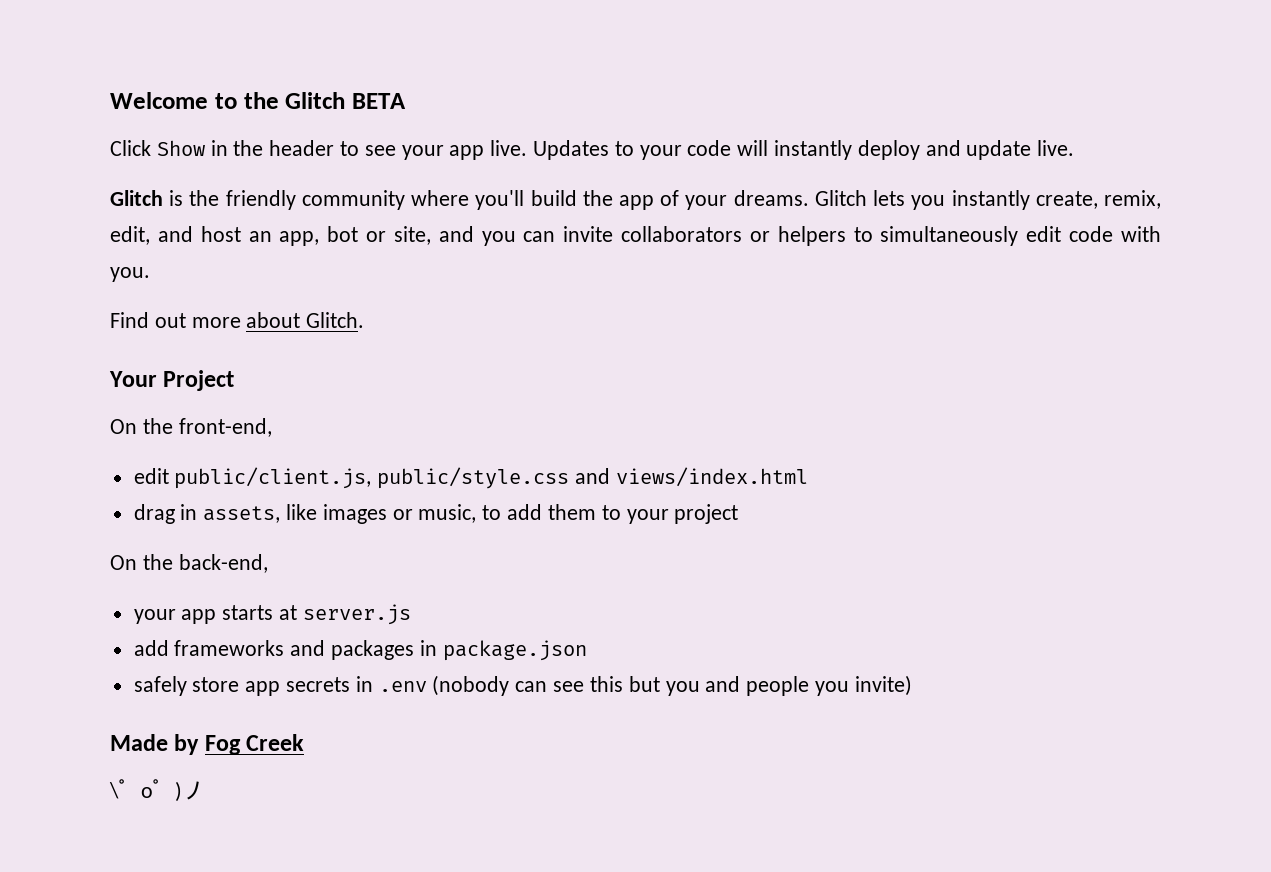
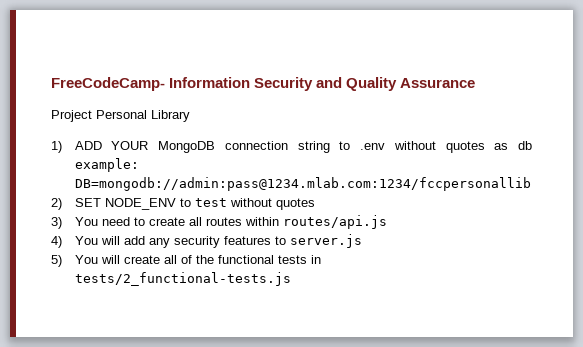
[110,92,406,109] [110,140,1075,160] [110,190,1161,210] [110,226,1162,246] [110,267,150,282] [110,312,365,328] [109,370,235,391] [110,418,272,437] [133,467,808,489] [133,504,739,524] [110,554,268,573] [133,604,411,625] [133,640,587,661] [133,675,912,696] [110,734,305,755] [109,779,204,802] Welcome to the Glitch BETA // Click Show in the header to see your app live. Updates to your code will instantly deploy and update live. // Glitch is the friendly community where you'll build the app of your dreams. Glitch lets you instantly create, remix, edit, and host an app, bot or site, and you can invite collaborators or helpers to simultaneously edit code with you. // Find out more about Glitch. // Your Project // On the front-end, // edit public/client.js, public/style.css and views/index.html // drag in assets, like images or music, to add them to your project // On the back-end, // your app starts at server.js // add frameworks and packages in package.json // safely store app secrets in .env (nobody can see this but you and people you invite) // Made by Fog Creek // \゜o゜)ノ -> [51,77,476,91] [51,110,190,122] [51,141,532,153] [74,158,139,172] [74,177,531,191] [51,198,315,210] [51,215,387,229] [51,234,362,248] [51,255,321,267] [74,272,291,286] FreeCodeCamp- Information Security and Quality Assurance // Project Personal Library // 1) ADD YOUR MongoDB connection string to .env without quotes as db example: DB=mongodb://admin:pass@1234.mlab.com:1234/fccpersonallib // 2) SET NODE_ENV to test without quotes // 3) You need to create all routes within routes/api.js // 4) You will add any security features to server.js // 5) You will create all of the functional tests in tests/2_functional-tests.js

